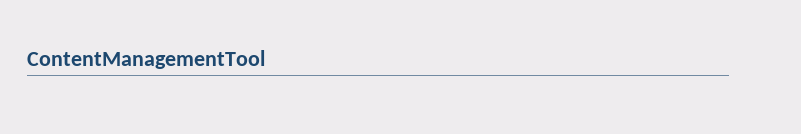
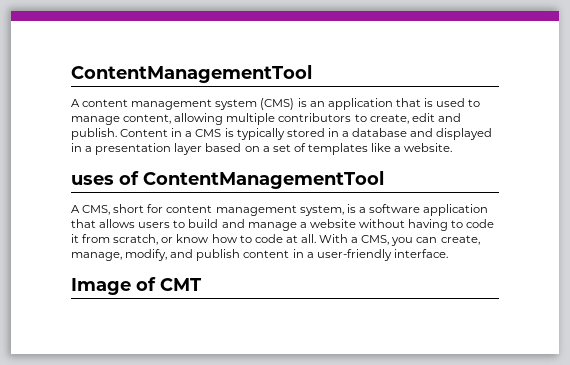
[27,50,265,69] ContentManagementTool -> [71,65,312,83] [71,98,481,110] [71,113,461,125] [71,128,493,140] [71,143,453,155] [71,171,384,189] [71,204,489,216] [71,219,495,231] [71,234,480,246] [71,249,448,261] [71,277,202,295] ContentManagementTool // A content management system (CMS) is an application that is used to manage content, allowing multiple contributors to create, edit and publish. Content in a CMS is typically stored in a database and displayed in a presentation layer based on a set of templates like a website. // uses of ContentManagementTool // A CMS, short for content management system, is a software application that allows users to build and manage a website without having to code it from scratch, or know how to code at all. With a CMS, you can create, manage, modify, and publish content in a user-friendly interface. // Image of CMT

